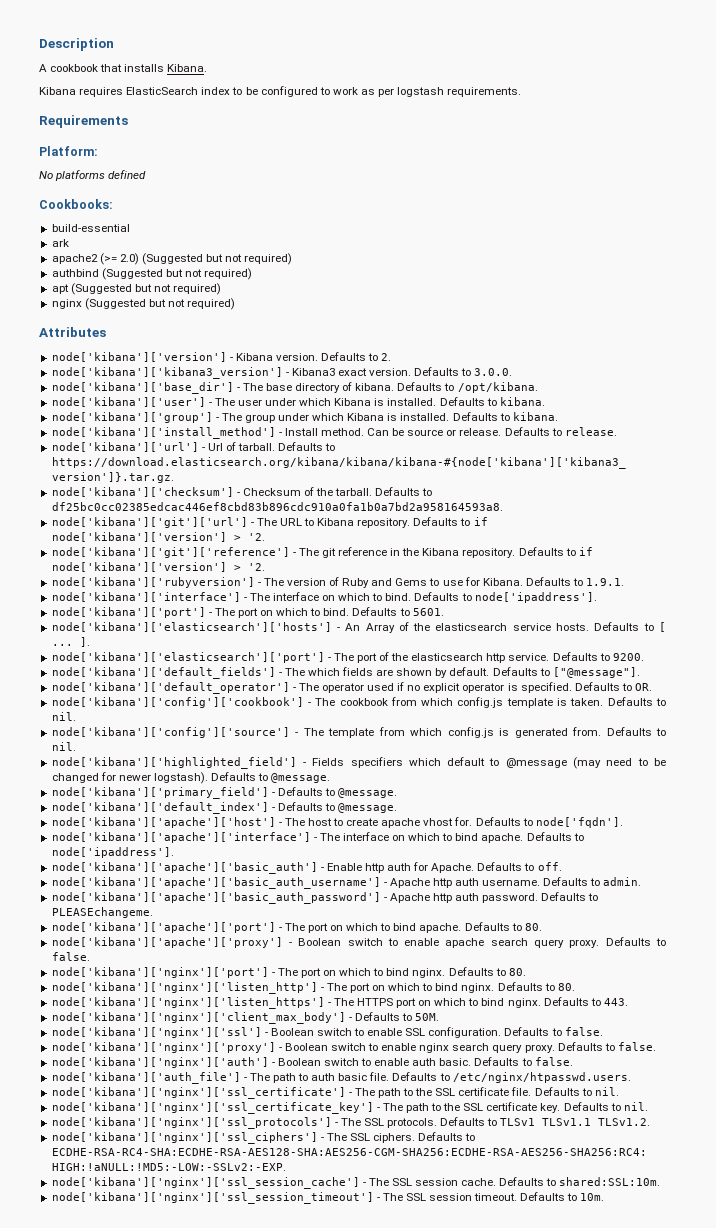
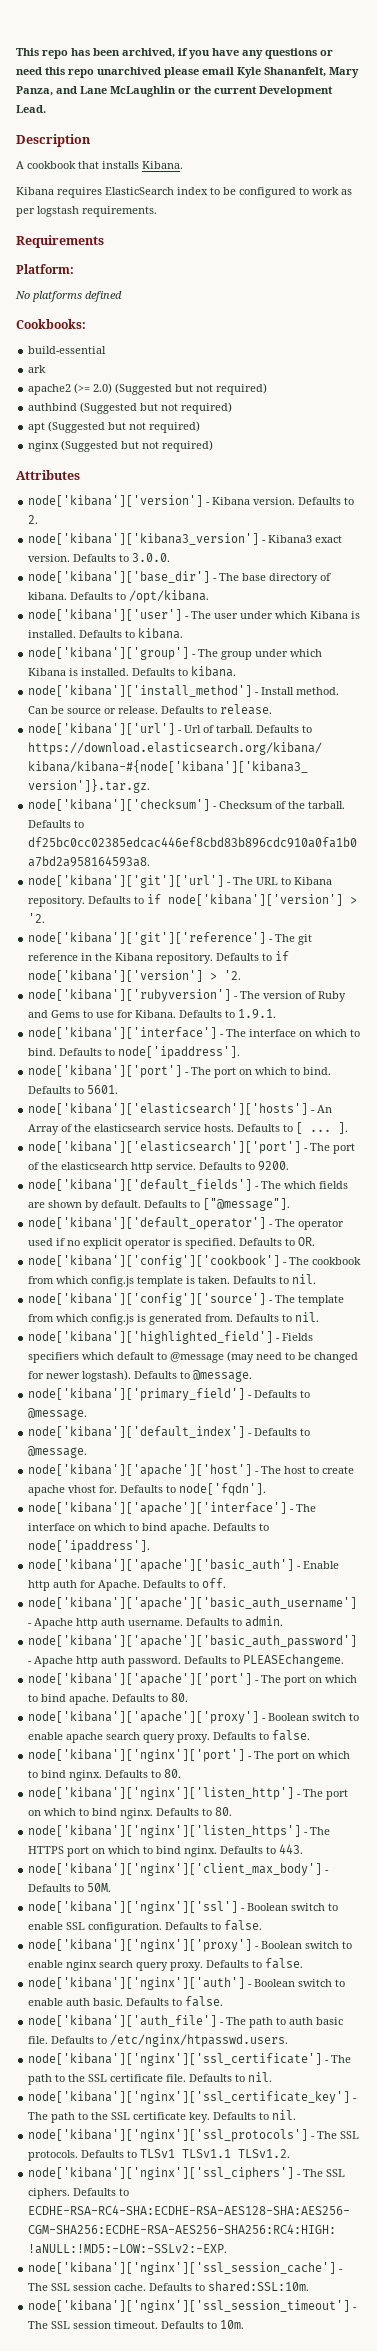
(39, 44) none -> [16,48,333,59] [16,67,359,78] [16,86,333,97] [16,105,46,113] This repo has been archived, if you have any questions or need this repo unarchived please email Kyle Shananfelt, Mary Panza, and Lane McLaughlin or the current Development Lead. //

